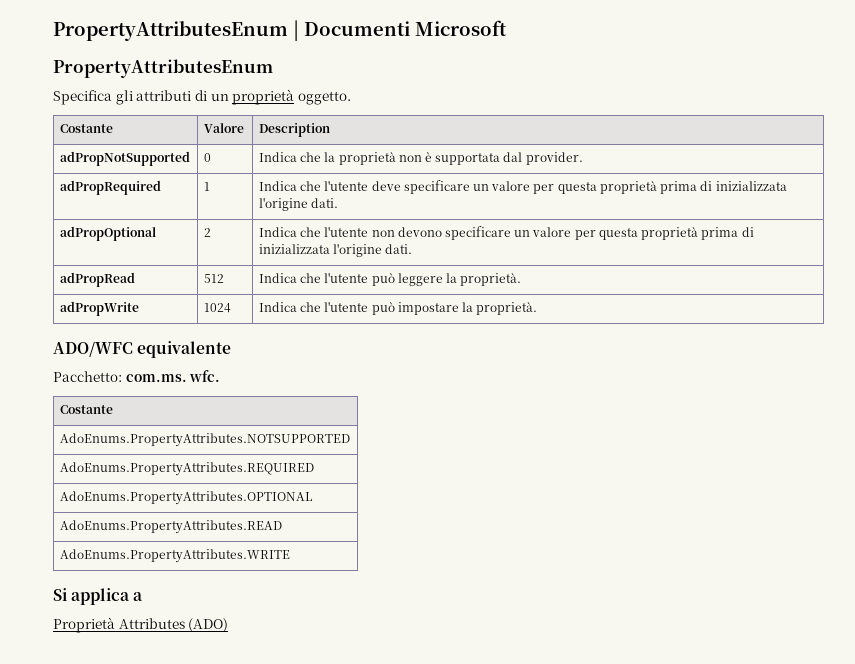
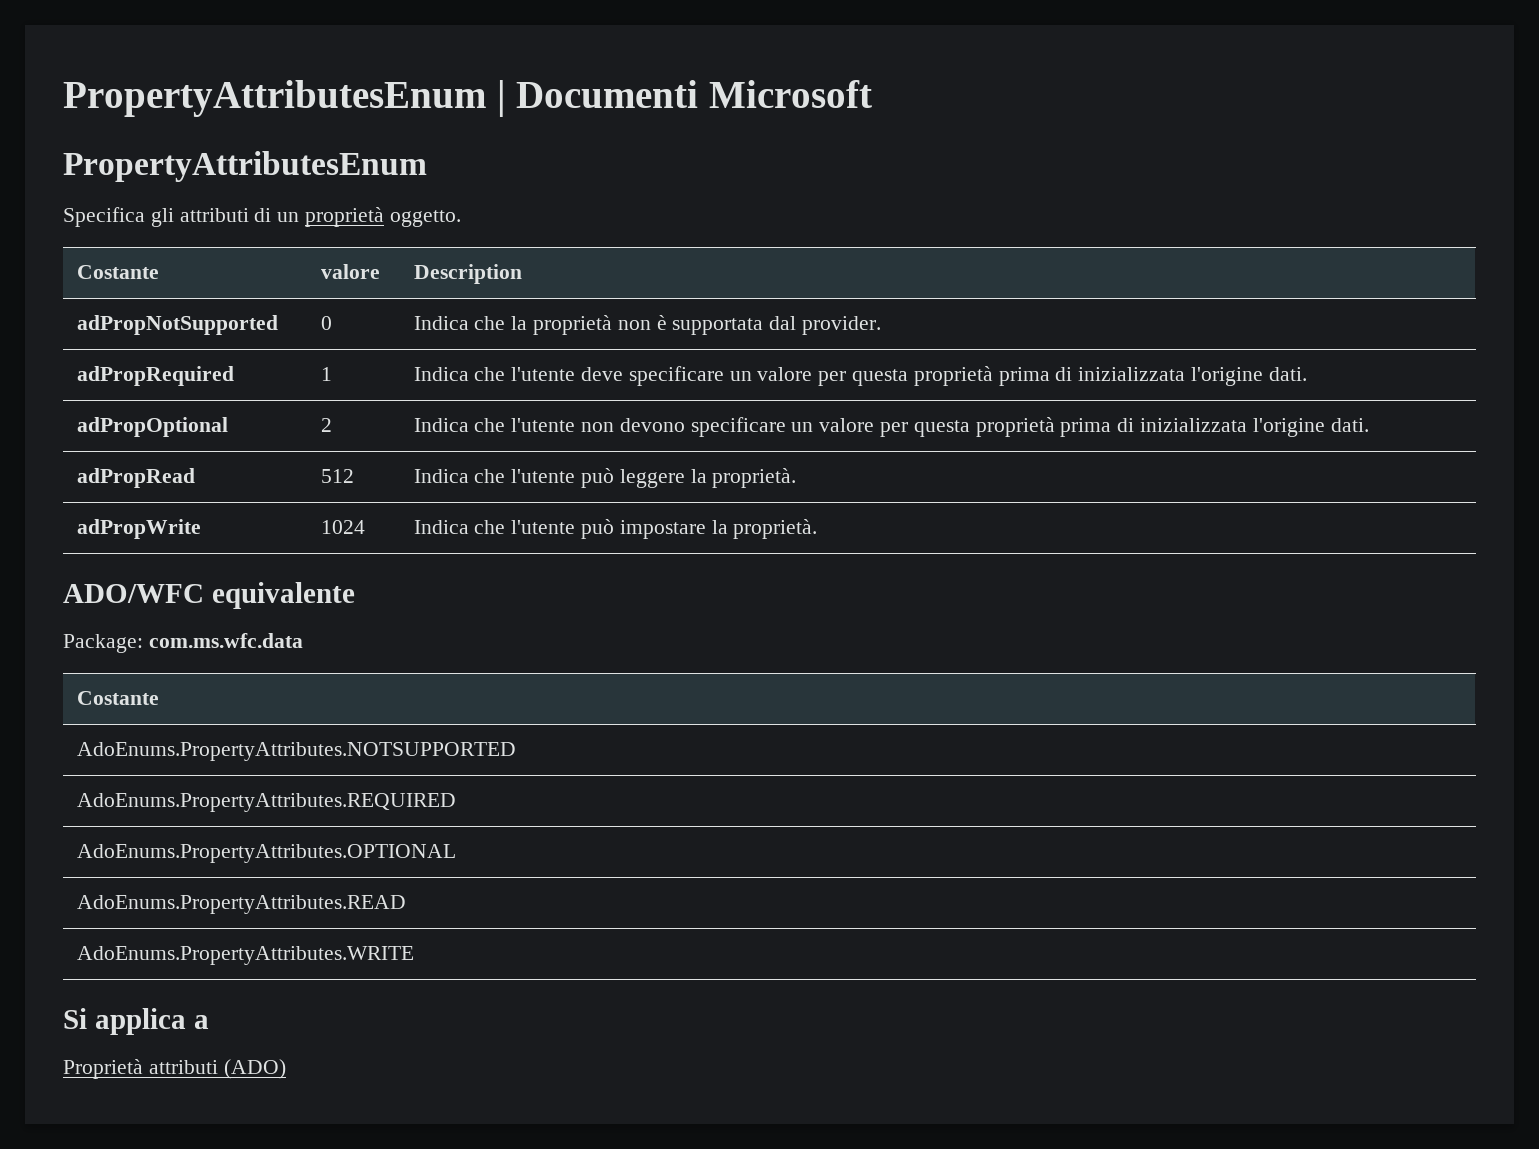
[203,123,244,133] Valore -> [320,264,380,279] valore
[53,370,221,382] Pacchetto: com.ms. wfc. -> [63,633,303,653] Package: com.ms.wfc.data
[118,618,185,629] Attributes -> [148,1060,218,1074] attributi

